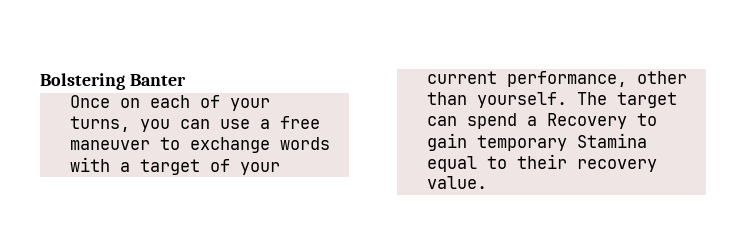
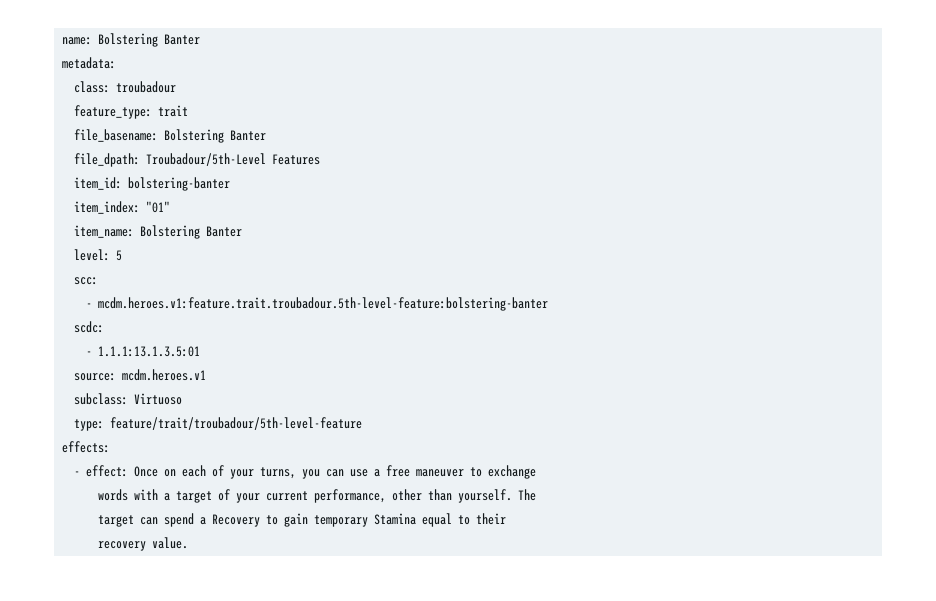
[40,73,186,90] Bolstering Banter // -> [62,33,201,47] [62,57,117,69] [74,81,177,93] [74,105,189,119] [74,129,267,143] [74,153,321,167] [74,177,231,191] [74,201,171,214] [74,225,243,239] [74,249,123,261] [74,277,99,285] [86,297,549,311] [74,321,105,333] [86,346,201,357] [74,369,207,381] [74,393,183,405] [74,417,363,431] [62,441,111,453] [74,465,129,477] name: Bolstering Banter // metadata: // class: troubadour // feature_type: trait // file_basename: Bolstering Banter // file_dpath: Troubadour/5th-Level Features // item_id: bolstering-banter // item_index: "01" // item_name: Bolstering Banter // level: 5 // scc: // - mcdm.heroes.v1:feature.trait.troubadour.5th-level-feature:bolstering-banter // scdc: // - 1.1.1:13.1.3.5:01 // source: mcdm.heroes.v1 // subclass: Virtuoso // type: feature/trait/troubadour/5th-level-feature // effects: // - effect:
(270, 145) none -> (537, 472) //
(607, 98) none -> (537, 495) //
(567, 161) none -> (507, 519) //

